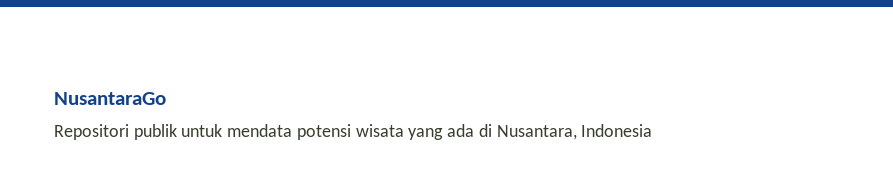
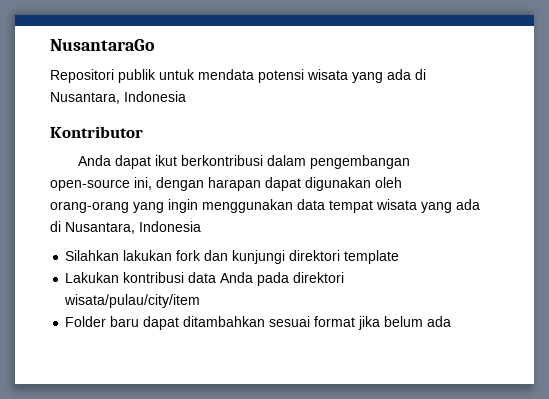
(653, 130) none -> [50,126,143,138] [78,155,411,169] [50,177,402,191] [50,199,480,213] [50,221,201,234] [65,250,400,264] [65,272,345,286] [64,294,201,308] [65,316,452,330] // Kontributor // Anda dapat ikut berkontribusi dalam pengembangan open-source ini, dengan harapan dapat digunakan oleh orang-orang yang ingin menggunakan data tempat wisata yang ada di Nusantara, Indonesia // Silahkan lakukan fork dan kunjungi direktori template // Lakukan kontribusi data Anda pada direktori wisata/pulau/city/item // Folder baru dapat ditambahkan sesuai format jika belum ada

